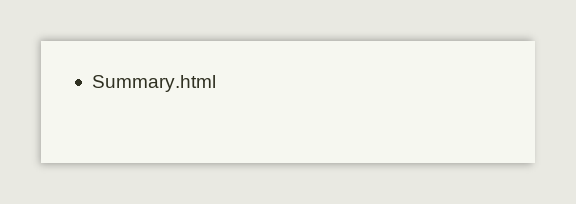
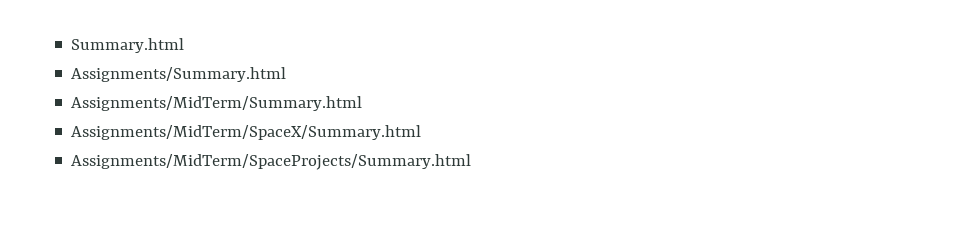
(216, 83) none -> [71,67,287,82] [71,96,363,111] [71,125,422,140] [71,154,472,170] // Assignments/Summary.html // Assignments/MidTerm/Summary.html // Assignments/MidTerm/SpaceX/Summary.html // Assignments/MidTerm/SpaceProjects/Summary.html

